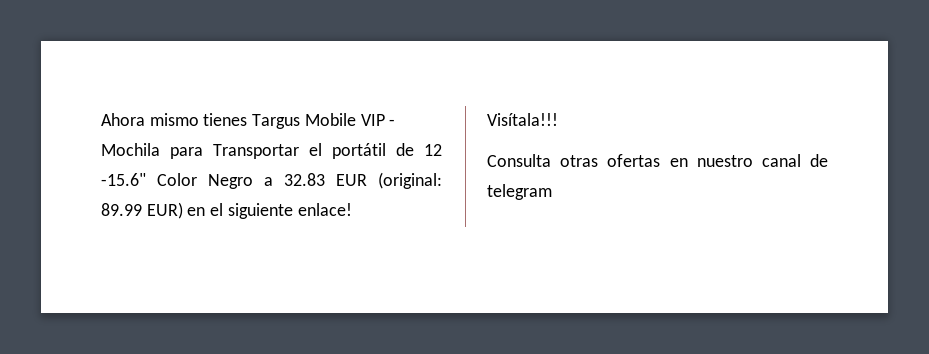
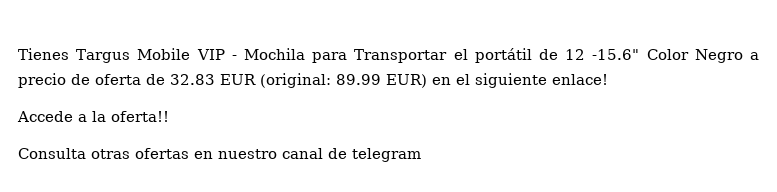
[101,113,248,126] Ahora mismo tienes -> [18,48,69,60] Tienes
(273, 181) none -> [18,73,165,88] precio de oferta de
[487,113,558,126] Visítala!!! -> [17,111,169,122] Accede a la oferta!!

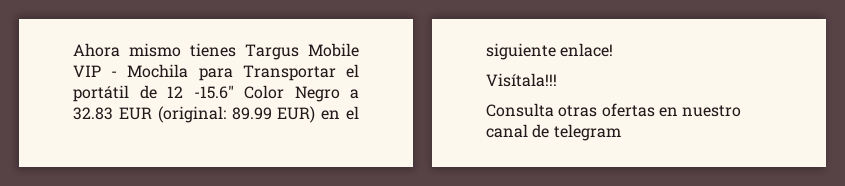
[18,48,69,60] Tienes -> [73,43,236,57] Ahora mismo tienes
[18,73,165,88] precio de oferta de -> (359, 94) none
[17,111,169,122] Accede a la oferta!! -> [486,73,557,87] Visítala!!!

